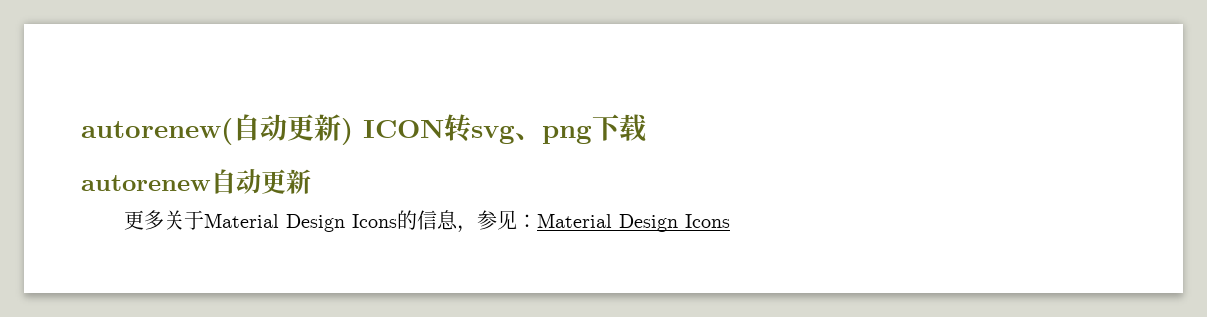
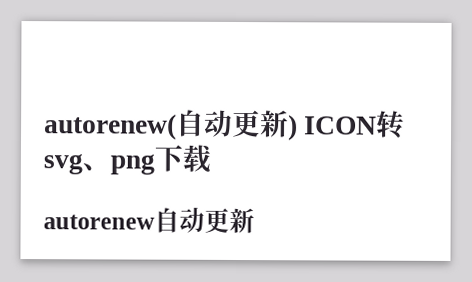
[124,210,731,233] // 更多关于Material Design Icons的信息，参见：Material Design Icons -> (255, 220) none

